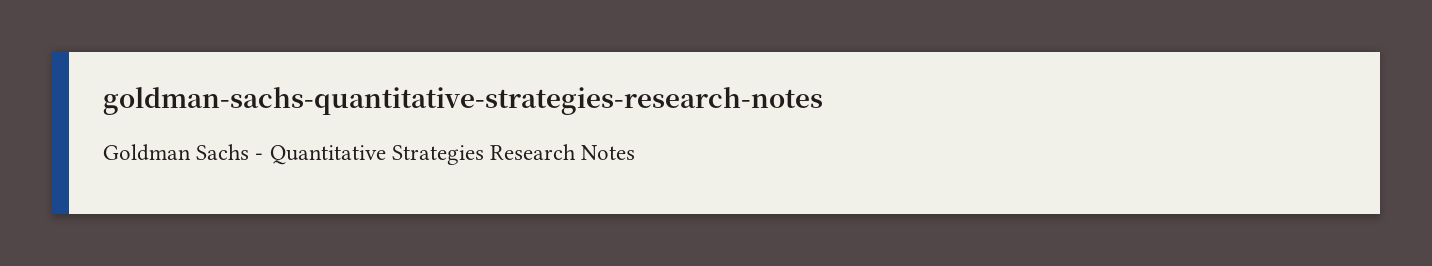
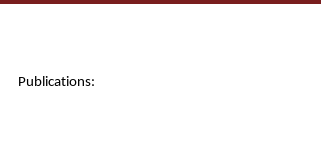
[103,87,823,115] [103,144,636,165] goldman-sachs-quantitative-strategies-research-notes // Goldman Sachs - Quantitative Strategies Research Notes -> [18,76,95,86] Publications:

